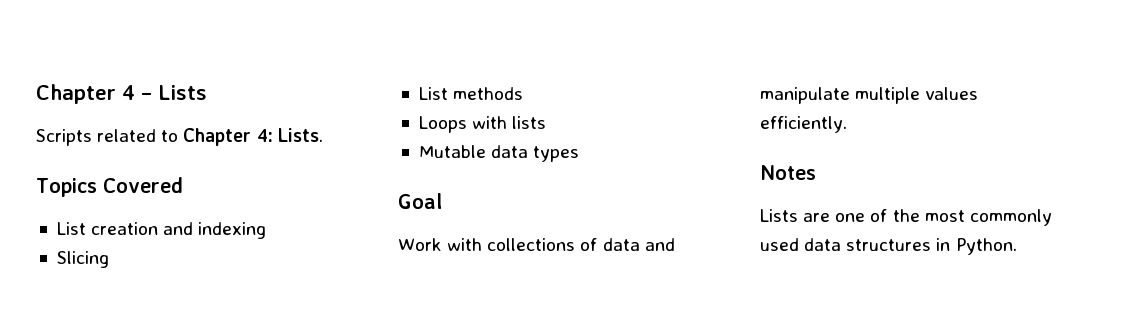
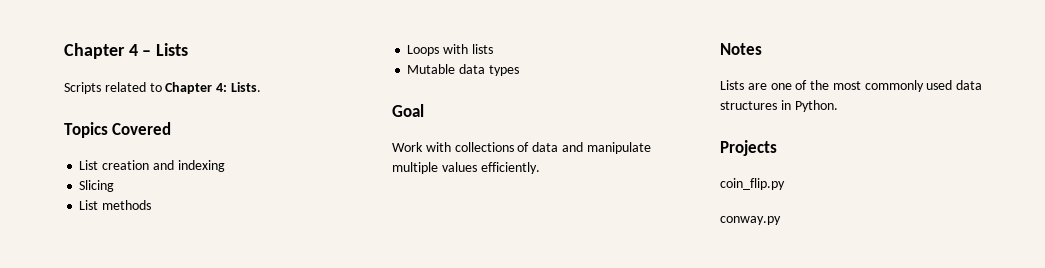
(1017, 246) none -> [720,140,777,156] [720,178,785,190] [720,216,781,225] // Projects // coin_flip.py // conway.py

